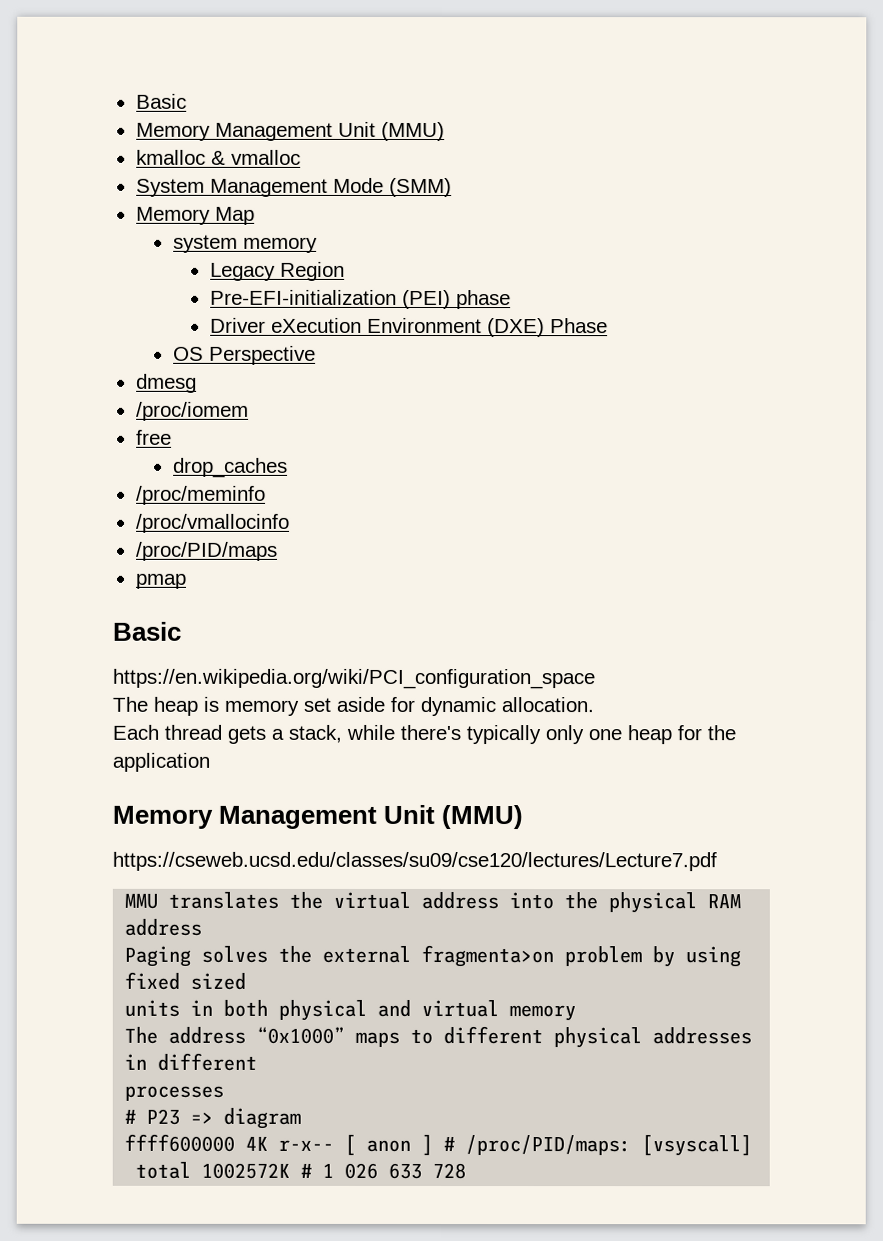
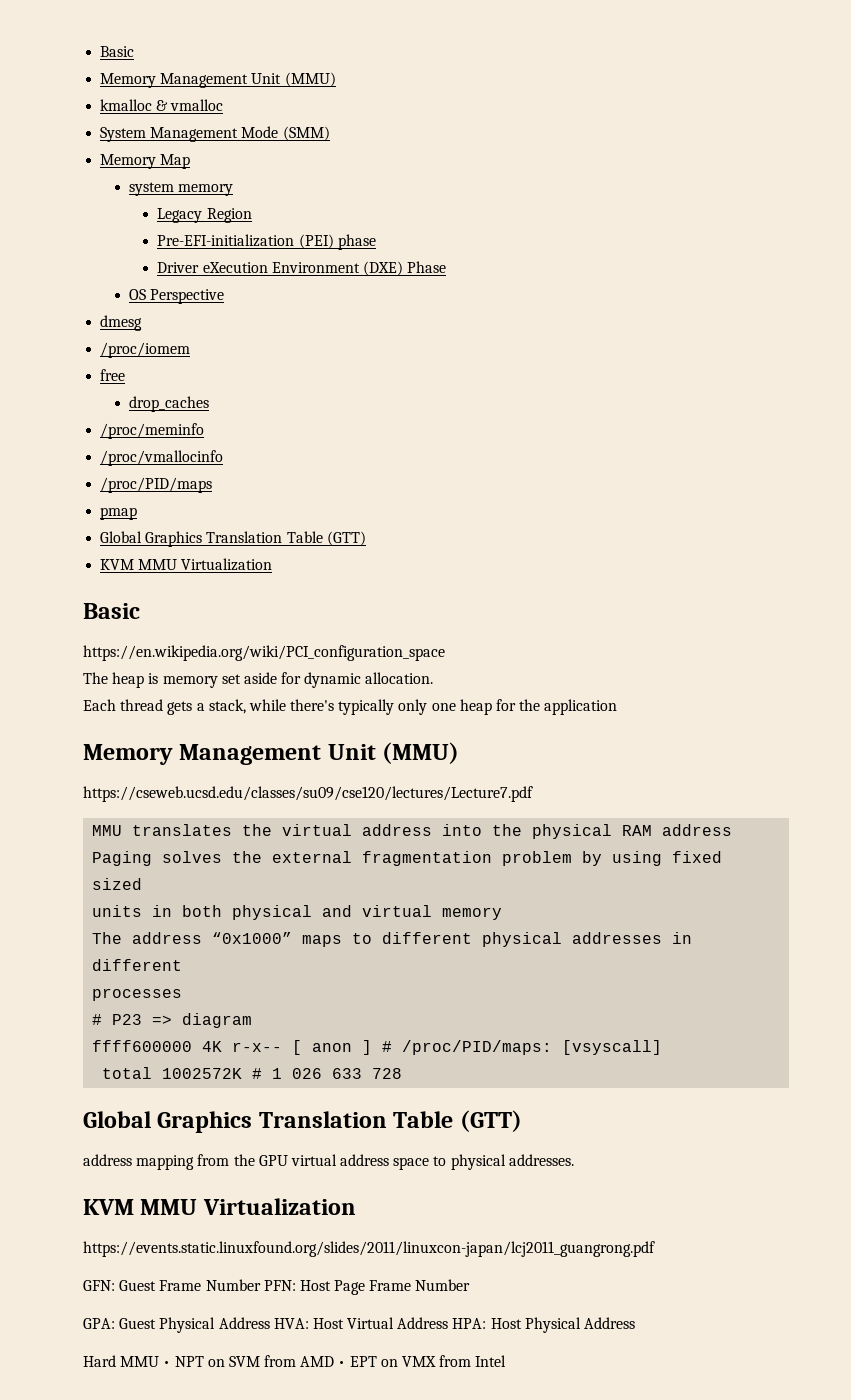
(187, 581) none -> [100,531,366,547] [100,558,273,571] // Global Graphics Translation Table (GTT) // KVM MMU Virtualization
[421,944,555,968] fragmenta>on -> [362,851,493,866] fragmentation
(467, 1171) none -> [83,1110,522,1133] [83,1154,574,1170] [83,1198,356,1215] [83,1241,655,1257] [83,1279,471,1295] [83,1317,636,1333] [83,1355,507,1367] // Global Graphics Translation Table (GTT) // address mapping from the GPU virtual address space to physical addresses. // KVM MMU Virtualization // https://events.static.linuxfound.org/slides/2011/linuxcon-japan/lcj2011_guangrong.pdf // GFN: Guest Frame Number PFN: Host Page Frame Number // GPA: Guest Physical Address HVA: Host Virtual Address HPA: Host Physical Address // Hard MMU • NPT on SVM from AMD • EPT on VMX from Intel

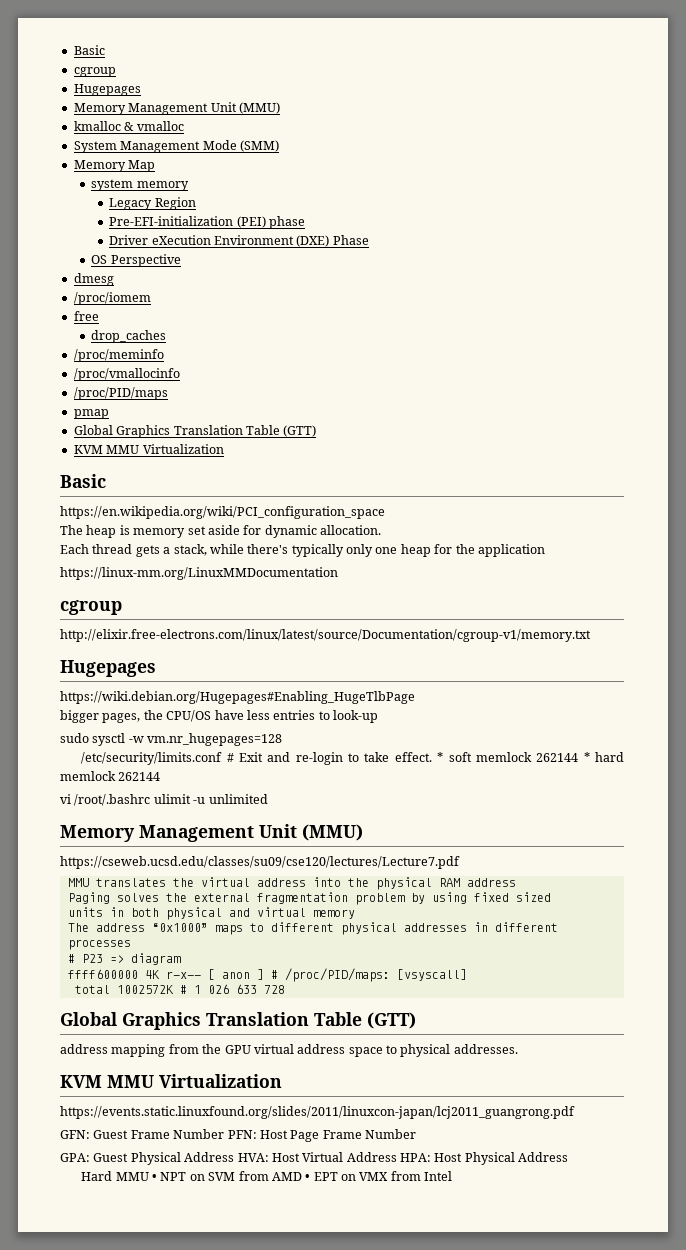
[100,46,135,57] Basic -> [73,45,105,55] [73,67,116,77] [73,84,141,96] Basic // cgroup // Hugepages
(618, 707) none -> [60,567,338,580] [60,600,122,615] [60,629,591,642] [60,660,156,677] [60,691,415,704] [60,710,378,723] [60,733,283,746] [81,752,624,765] [60,771,161,781] [60,794,268,806] // https://linux-mm.org/LinuxMMDocumentation // cgroup // http://elixir.free-electrons.com/linux/latest/source/Documentation/cgroup-v1/memory.txt // Hugepages // https://wiki.debian.org/Hugepages#Enabling_HugeTlbPage // bigger pages, the CPU/OS have less entries to look-up // sudo sysctl -w vm.nr_hugepages=128 // /etc/security/limits.conf # Exit and re-login to take effect. * soft memlock 262144 * hard memlock 262144 // vi /root/.bashrc ulimit -u unlimited

